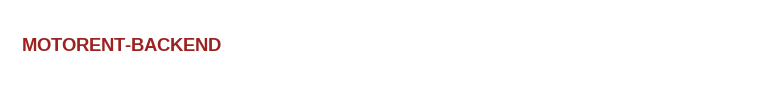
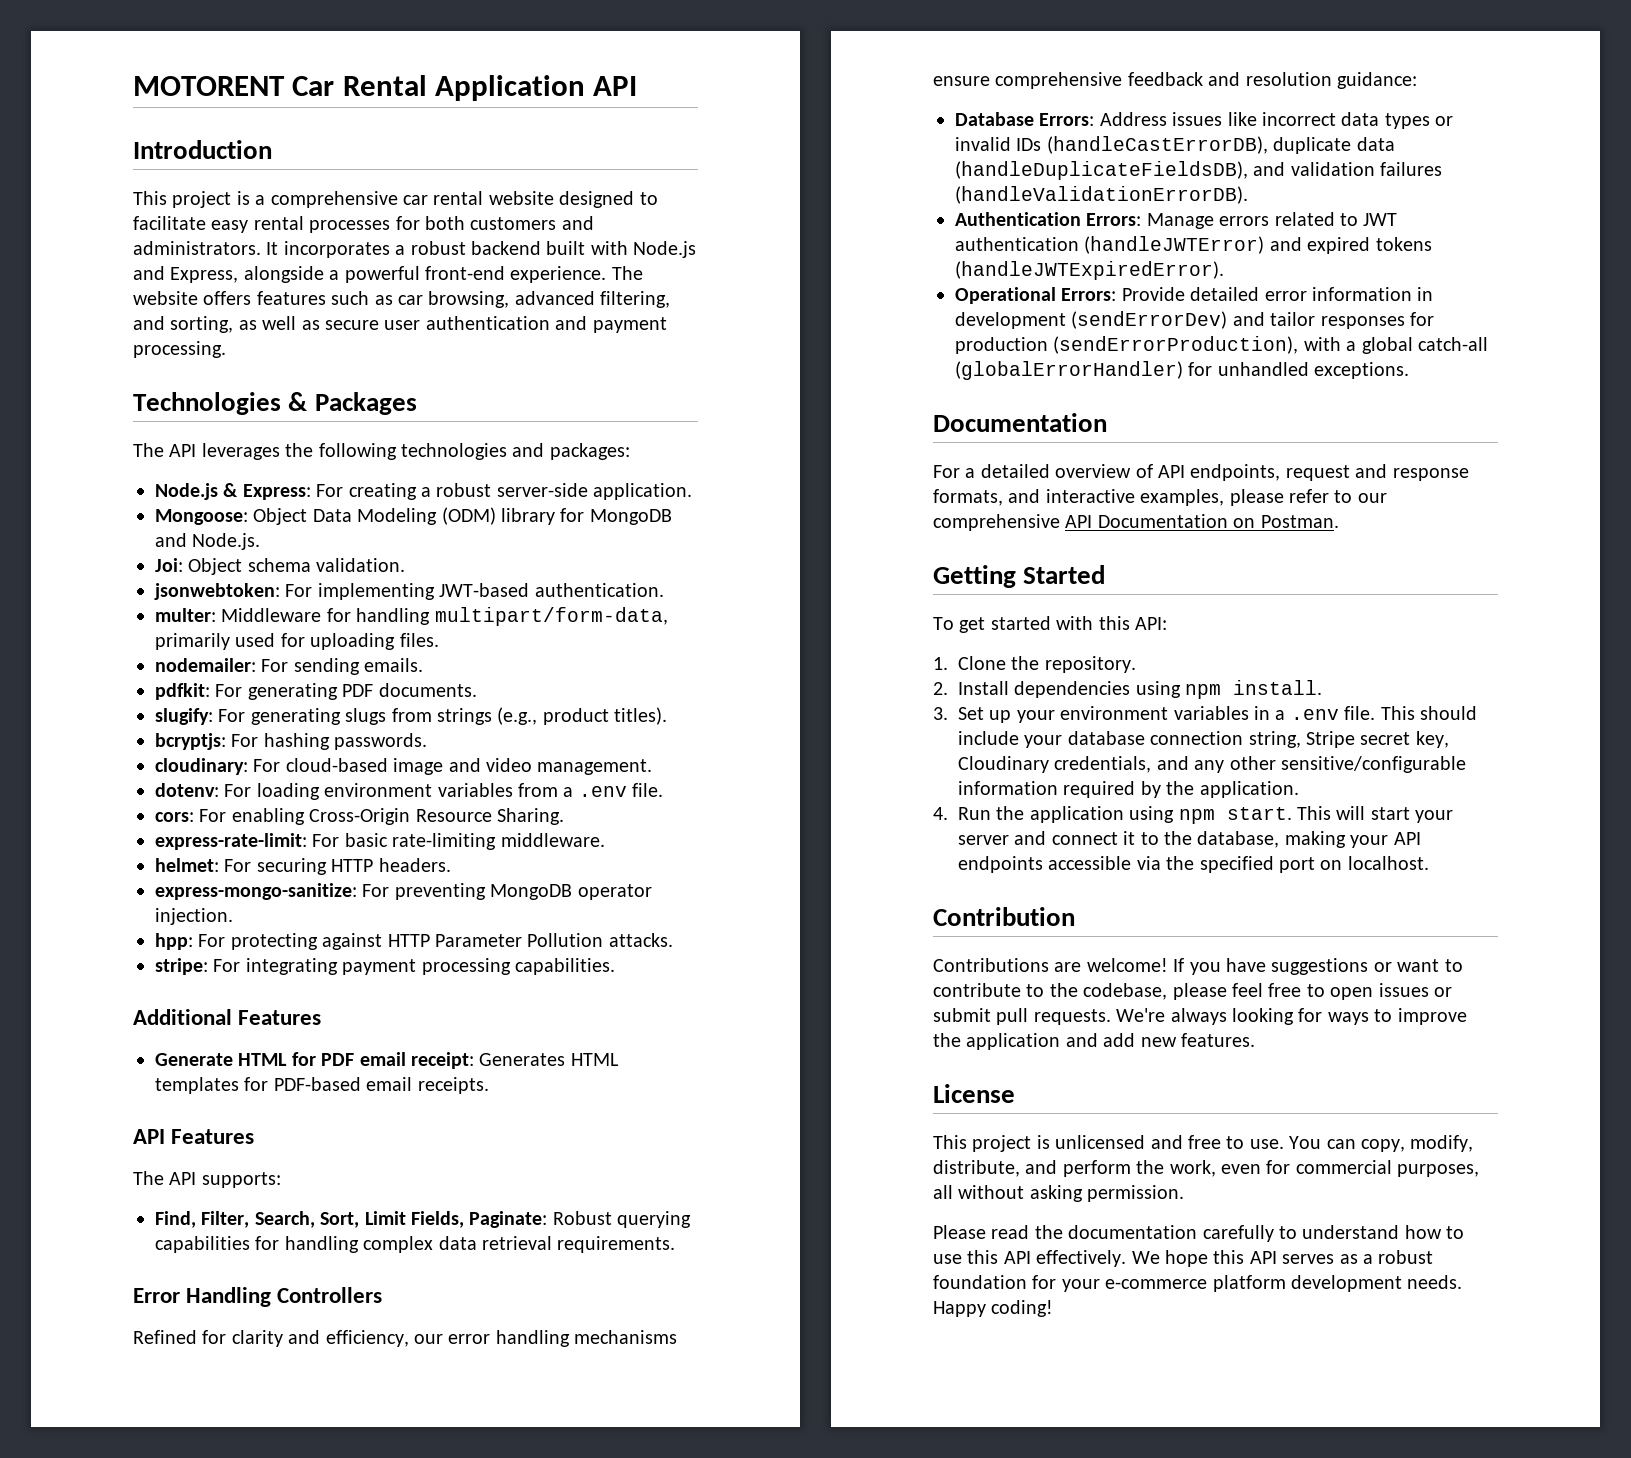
[22,38,221,51] MOTORENT-BACKEND -> [133,75,638,101] [133,140,272,159] [133,191,658,208] [133,216,594,233] [133,241,697,258] [133,266,643,283] [133,291,671,308] [133,316,667,333] [133,341,226,358] [133,392,417,415] [133,443,630,460] [155,483,693,500] [155,507,672,525] [155,533,261,550] [155,558,406,575] [154,583,664,600] [155,607,668,626] [155,633,439,650] [155,658,424,675] [155,683,477,700] [155,707,668,725] [155,733,428,750] [155,758,653,775] [155,783,664,800] [155,808,564,825] [155,833,605,850] [155,858,451,875] [155,883,652,900] [155,908,233,925] [155,933,673,950] [155,958,615,975] [133,1009,322,1025] [155,1052,619,1069] [155,1077,489,1094] [133,1129,255,1144] [133,1171,281,1188] [155,1211,692,1228] [155,1236,676,1253] [133,1287,383,1307] [133,1330,678,1347] [933,72,1417,89] [955,112,1454,129] [955,136,1395,154] [955,161,1443,180] [955,186,1248,204] [955,212,1398,229] [955,236,1432,254] [955,261,1224,280] [955,287,1434,304] [955,311,1434,329] [955,336,1488,354] [955,361,1410,380] [933,413,1107,432] [933,464,1469,481] [933,489,1387,506] [933,514,1339,531] [933,565,1106,588] [933,616,1167,633] [933,656,1136,673] [933,680,1323,699] [933,706,1477,723] [958,731,1449,748] [958,756,1466,773] [958,781,1299,798] [933,806,1454,824] [958,831,1421,848] [958,856,1429,873] [933,907,1075,926] [933,958,1463,975] [933,983,1452,1000] [933,1008,1467,1025] [933,1033,1255,1050] [933,1084,1015,1103] [933,1135,1474,1152] [933,1160,1480,1177] [933,1185,1185,1202] [933,1225,1465,1242] [933,1250,1434,1267] [933,1275,1463,1292] [933,1300,1054,1317] MOTORENT Car Rental Application API // Introduction // This project is a comprehensive car rental website designed to facilitate easy rental processes for both customers and administrators. It incorporates a robust backend built with Node.js and Express, alongside a powerful front-end experience. The website offers features such as car browsing, advanced filtering, and sorting, as well as secure user authentication and payment processing. // Technologies & Packages // The API leverages the following technologies and packages: // Node.js & Express: For creating a robust server-side application. // Mongoose: Object Data Modeling (ODM) library for MongoDB and Node.js. // Joi: Object schema validation. // jsonwebtoken: For implementing JWT-based authentication. // multer: Middleware for handling multipart/form-data, primarily used for uploading files. // nodemailer: For sending emails. // pdfkit: For generating PDF documents. // slugify: For generating slugs from strings (e.g., product titles). // bcryptjs: For hashing passwords. // cloudinary: For cloud-based image and video management. // dotenv: For loading environment variables from a .env file. // cors: For enabling Cross-Origin Resource Sharing. // express-rate-limit: For basic rate-limiting middleware. // helmet: For securing HTTP headers. // express-mongo-sanitize: For preventing MongoDB operator injection. // hpp: For protecting against HTTP Parameter Pollution attacks. // stripe: For integrating payment processing capabilities. // Additional Features // Generate HTML for PDF email receipt: Generates HTML templates for PDF-based email receipts. // API Features // The API supports: // Find, Filter, Search, Sort, Limit Fields, Paginate: Robust querying capabilities for handling complex data retrieval requirements. // Error Handling Controllers // Refined for clarity and efficiency, our error handling mechanisms ensure comprehensive feedback and resolution guidance: // Database Errors: Address issues like incorrect data types or invalid IDs (handleCastErrorDB), duplicate data (handleDuplicateFieldsDB), and validation failures (handleValidationErrorDB). // Authentication Errors: Manage errors related to JWT authentication (handleJWTError) and expired tokens (handleJWTExpiredError). // Operational Errors: Provide detailed error information in development (sendErrorDev) and tailor responses for production (sendErrorProduction), with a global catch-all (globalErrorHandler) for unhandled exceptions. // Documentation // For a detailed overview of API endpoints, request and response formats, and interactive examples, please refer to our comprehensive API Documentation on Postman. // Getting Started // To get started with this API: // 1. Clone the repository. // 2. Install dependencies using npm install. // 3. Set up your environment variables in a .env file. This should include your database connection string, Stripe secret key, Cloudinary credentials, and any other sensitive/configurable information required by the application. // 4. Run the application using npm start. This will start your server and connect it to the database, making your API endpoints accessible via the specified port on localhost. // Contribution // Contributions are welcome! If you have suggestions or want to contribute to the codebase, please feel free to open issues or submit pull requests. We're always looking for ways to improve the application and add new features. // License // This project is unlicensed and free to use. You can copy, modify, distribute, and perform the work, even for commercial purposes, all without asking permission. // Please read the documentation carefully to understand how to use this API effectively. We hope this API serves as a robust foundation for your e-commerce platform development needs. Happy coding!

